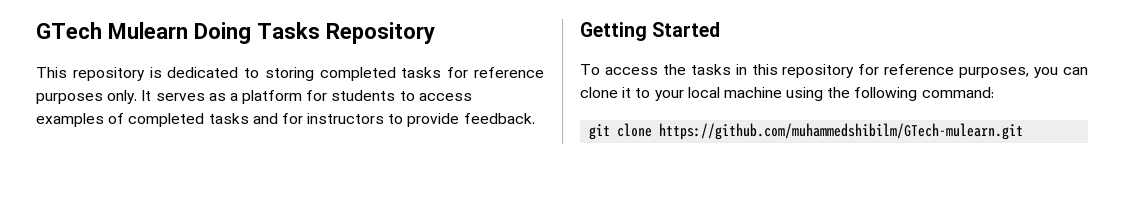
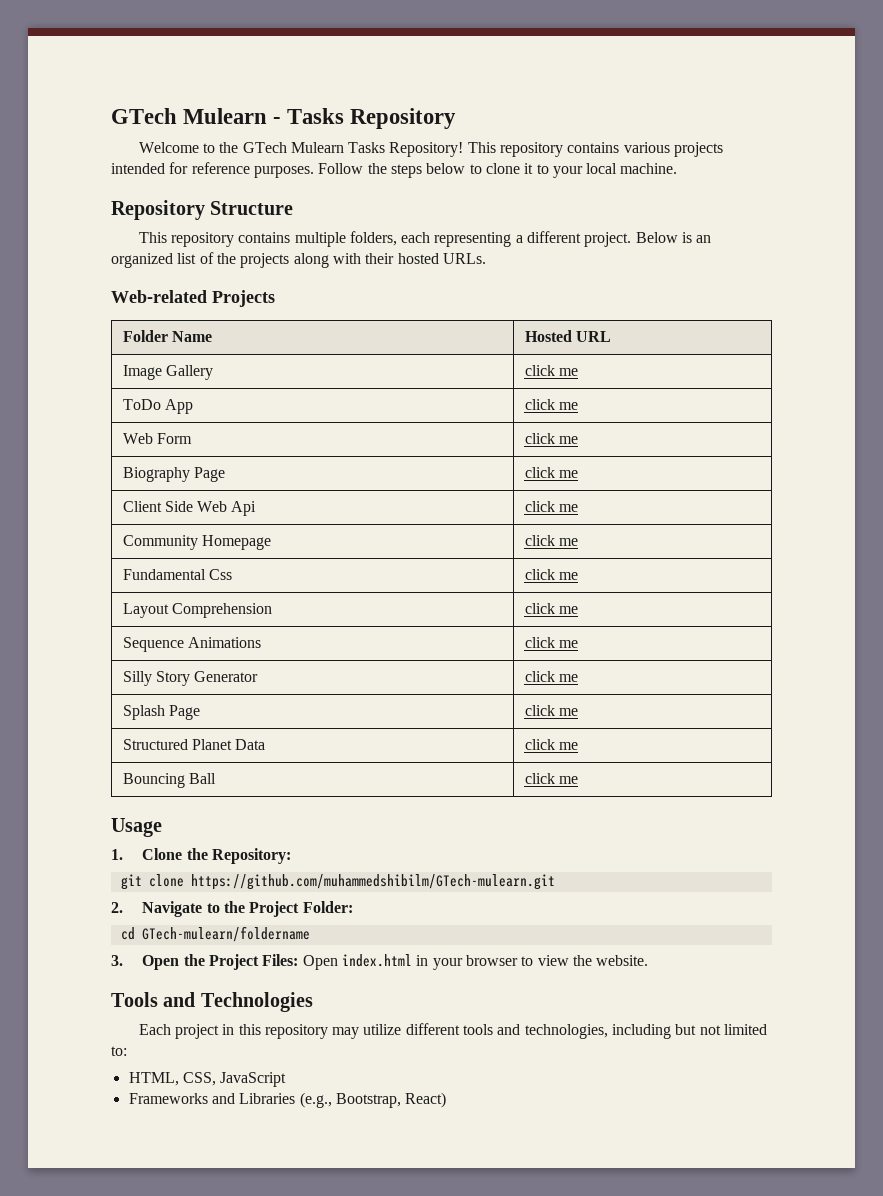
[36,22,251,44] GTech Mulearn Doing -> [111,108,282,124] GTech Mulearn -
[36,67,544,81] [36,90,472,104] [36,113,535,127] [580,22,721,41] [580,64,1088,78] This repository is dedicated to storing completed tasks for reference purposes only. It serves as a platform for students to access examples of completed tasks and for instructors to provide feedback. // Getting Started // To access the tasks in this repository for reference purposes, you can -> [138,142,724,157] [111,162,482,178] Welcome to the GTech Mulearn Tasks Repository! This repository contains various projects intended for reference purposes. Follow the steps below to
[723,87,994,101] [589,123,1024,140] machine using the following command: // git clone https://github.com/muhammedshibilm/GTech-mulearn.git -> [620,163,678,174] [111,200,294,220] [138,231,712,247] [111,252,486,268] [111,290,275,307] [122,330,212,342] [524,330,611,342] [122,365,213,380] [524,365,578,376] [122,399,193,414] [524,399,578,410] [122,433,192,444] [524,433,578,444] [122,467,225,482] [524,467,578,478] [122,501,257,516] [524,501,578,512] [122,535,271,550] [524,535,578,546] [122,569,232,580] [524,569,578,580] [122,603,272,618] [524,603,578,614] [122,637,261,652] [524,637,578,648] [122,671,259,686] [524,671,578,682] [122,705,200,720] [524,705,578,716] [122,739,266,750] [524,739,578,750] [122,773,216,788] [524,773,578,784] [111,818,162,837] [111,848,292,864] [120,874,555,890] [111,901,353,917] [120,926,310,942] [111,954,649,970] [111,992,313,1012] [138,1023,768,1039] [111,1046,127,1056] [128,1072,287,1087] [128,1092,447,1108] machine. // Repository Structure // This repository contains multiple folders, each representing a different project. Below is an organized list of the projects along with their hosted URLs. // Web-related Projects // Folder Name | Hosted URL // Image Gallery | click me // ToDo App | click me // Web Form | click me // Biography Page | click me // Client Side Web Api | click me // Community Homepage | click me // Fundamental Css | click me // Layout Comprehension | click me // Sequence Animations | click me // Silly Story Generator | click me // Splash Page | click me // Structured Planet Data | click me // Bouncing Ball | click me // Usage // 1. Clone the Repository: // git clone https://github.com/muhammedshibilm/GTech-mulearn.git // 2. Navigate to the Project Folder: // cd GTech-mulearn/foldername // 3. Open the Project Files: Open index.html in your browser to view the website. // Tools and Technologies // Each project in this repository may utilize different tools and technologies, including but not limited to: // HTML, CSS, JavaScript // Frameworks and Libraries (e.g., Bootstrap, React)

